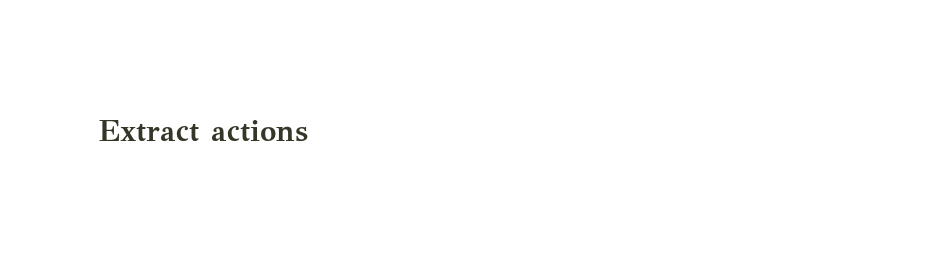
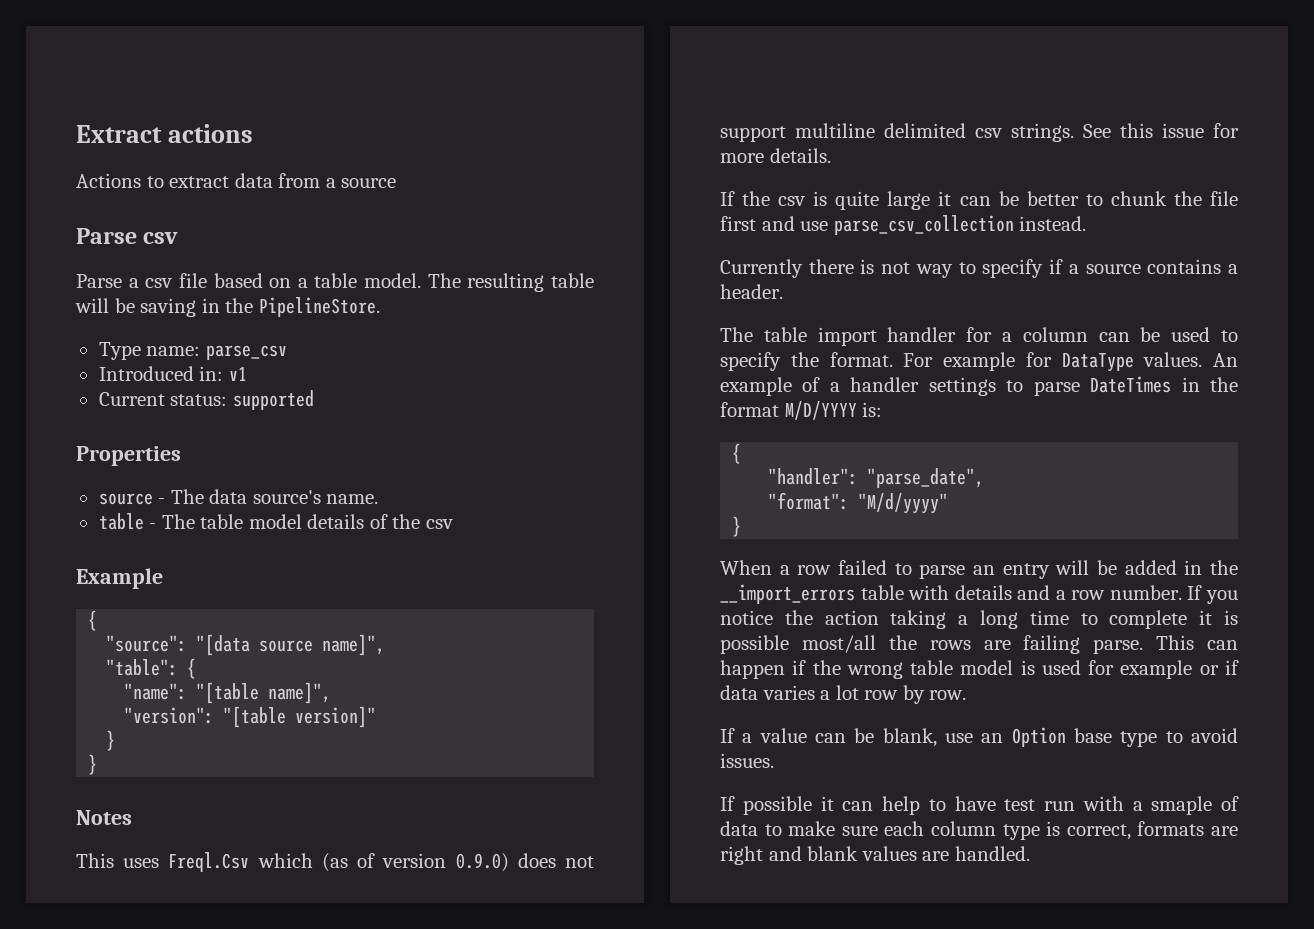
(308, 131) none -> [76,173,397,188] [76,228,179,244] [76,273,594,292] [75,297,380,317] [98,342,287,360] [98,366,247,381] [98,390,314,410] [76,446,181,466] [98,489,379,505] [98,513,453,530] [76,568,163,589] [88,610,98,631] [106,634,386,656] [106,658,197,679] [124,682,332,704] [124,706,377,728] [106,730,116,751] [88,754,98,775] [76,810,132,825] [76,852,594,872] [720,123,1239,142] [720,148,831,163] [720,191,1238,210] [720,215,1087,235] [720,259,1238,278] [720,284,783,299] [720,327,1238,346] [720,352,1238,372] [720,376,1238,396] [720,401,883,420] [732,443,742,464] [768,468,985,488] [768,492,949,514] [732,516,742,537] [720,560,1238,579] [720,584,1238,604] [720,610,1238,629] [720,635,1238,654] [720,660,1239,679] [720,685,967,704] [720,727,1238,747] [720,753,774,768] [720,796,1239,815] [720,821,1238,840] [720,846,1030,865] // Actions to extract data from a source // Parse csv // Parse a csv file based on a table model. The resulting table will be saving in the PipelineStore. // Type name: parse_csv // Introduced in: v1 // Current status: supported // Properties // source - The data source's name. // table - The table model details of the csv // Example // { // "source": "[data source name]", // "table": { // "name": "[table name]", // "version": "[table version]" // } // } // Notes // This uses Freql.Csv which (as of version 0.9.0) does not support multiline delimited csv strings. See this issue for more details. // If the csv is quite large it can be better to chunk the file first and use parse_csv_collection instead. // Currently there is not way to specify if a source contains a header. // The table import handler for a column can be used to specify the format. For example for DataType values. An example of a handler settings to parse DateTimes in the format M/D/YYYY is: // { // "handler": "parse_date", // "format": "M/d/yyyy" // } // When a row failed to parse an entry will be added in the __import_errors table with details and a row number. If you notice the action taking a long time to complete it is possible most/all the rows are failing parse. This can happen if the wrong table model is used for example or if data varies a lot row by row. // If a value can be blank, use an Option base type to avoid issues. // If possible it can help to have test run with a smaple of data to make sure each column type is correct, formats are right and blank values are handled.

